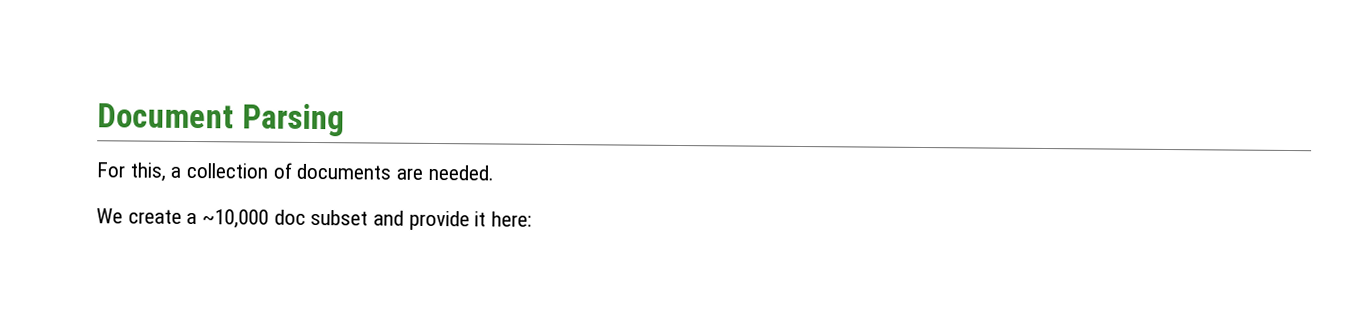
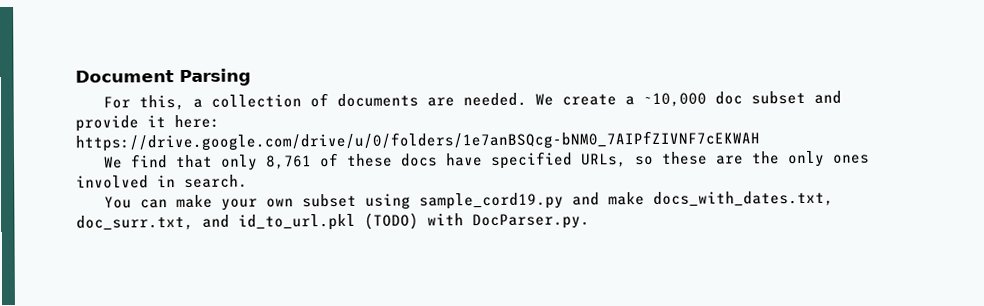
(494, 172) // -> (528, 99) none
(533, 219) none -> [75,130,760,152] [104,150,871,171] [76,174,248,189] [104,190,835,211] [76,212,590,231] https://drive.google.com/drive/u/0/folders/1e7anBSQcg-bNM0_7AIPfZIVNF7cEKWAH // We find that only 8,761 of these docs have specified URLs, so these are the only ones involved in search. // You can make your own subset using sample_cord19.py and make docs_with_dates.txt, doc_surr.txt, and id_to_url.pkl (TODO) with DocParser.py.

